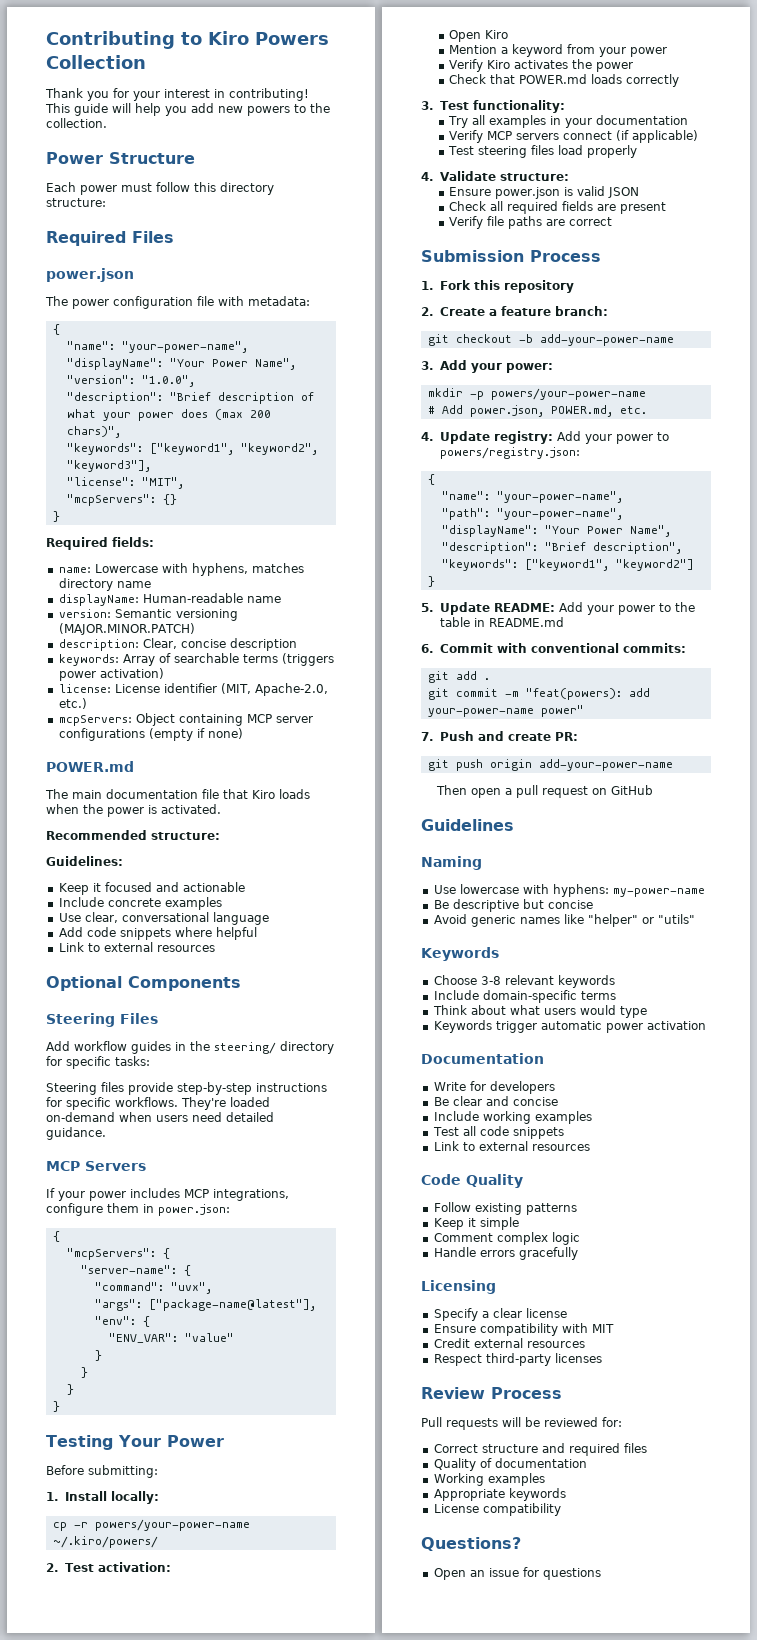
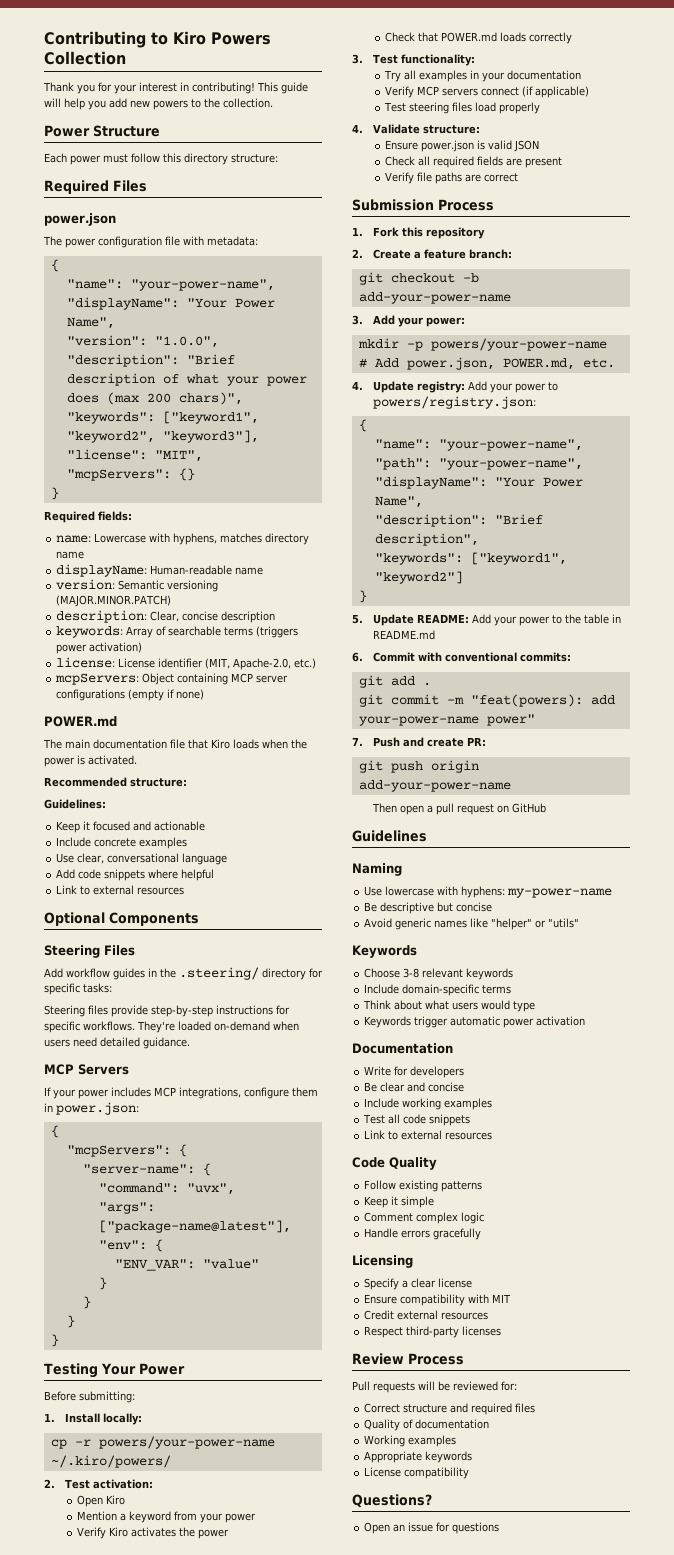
[214,1042,276,1054] steering/ -> [179,967,259,980] .steering/

